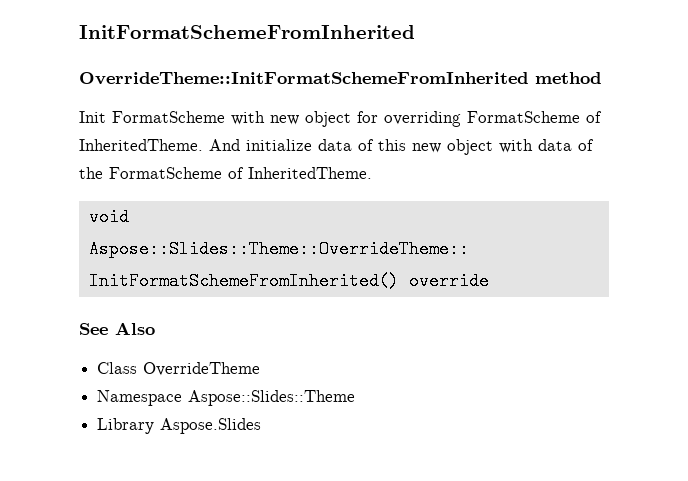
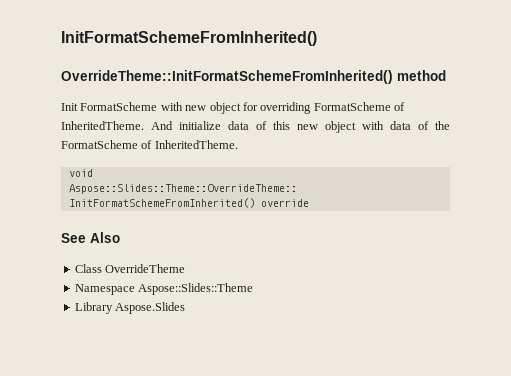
[79,25,415,39] [79,72,528,85] InitFormatSchemeFromInherited // OverrideTheme::InitFormatSchemeFromInherited -> [61,31,317,46] [61,70,393,84] InitFormatSchemeFromInherited() // OverrideTheme::InitFormatSchemeFromInherited()

